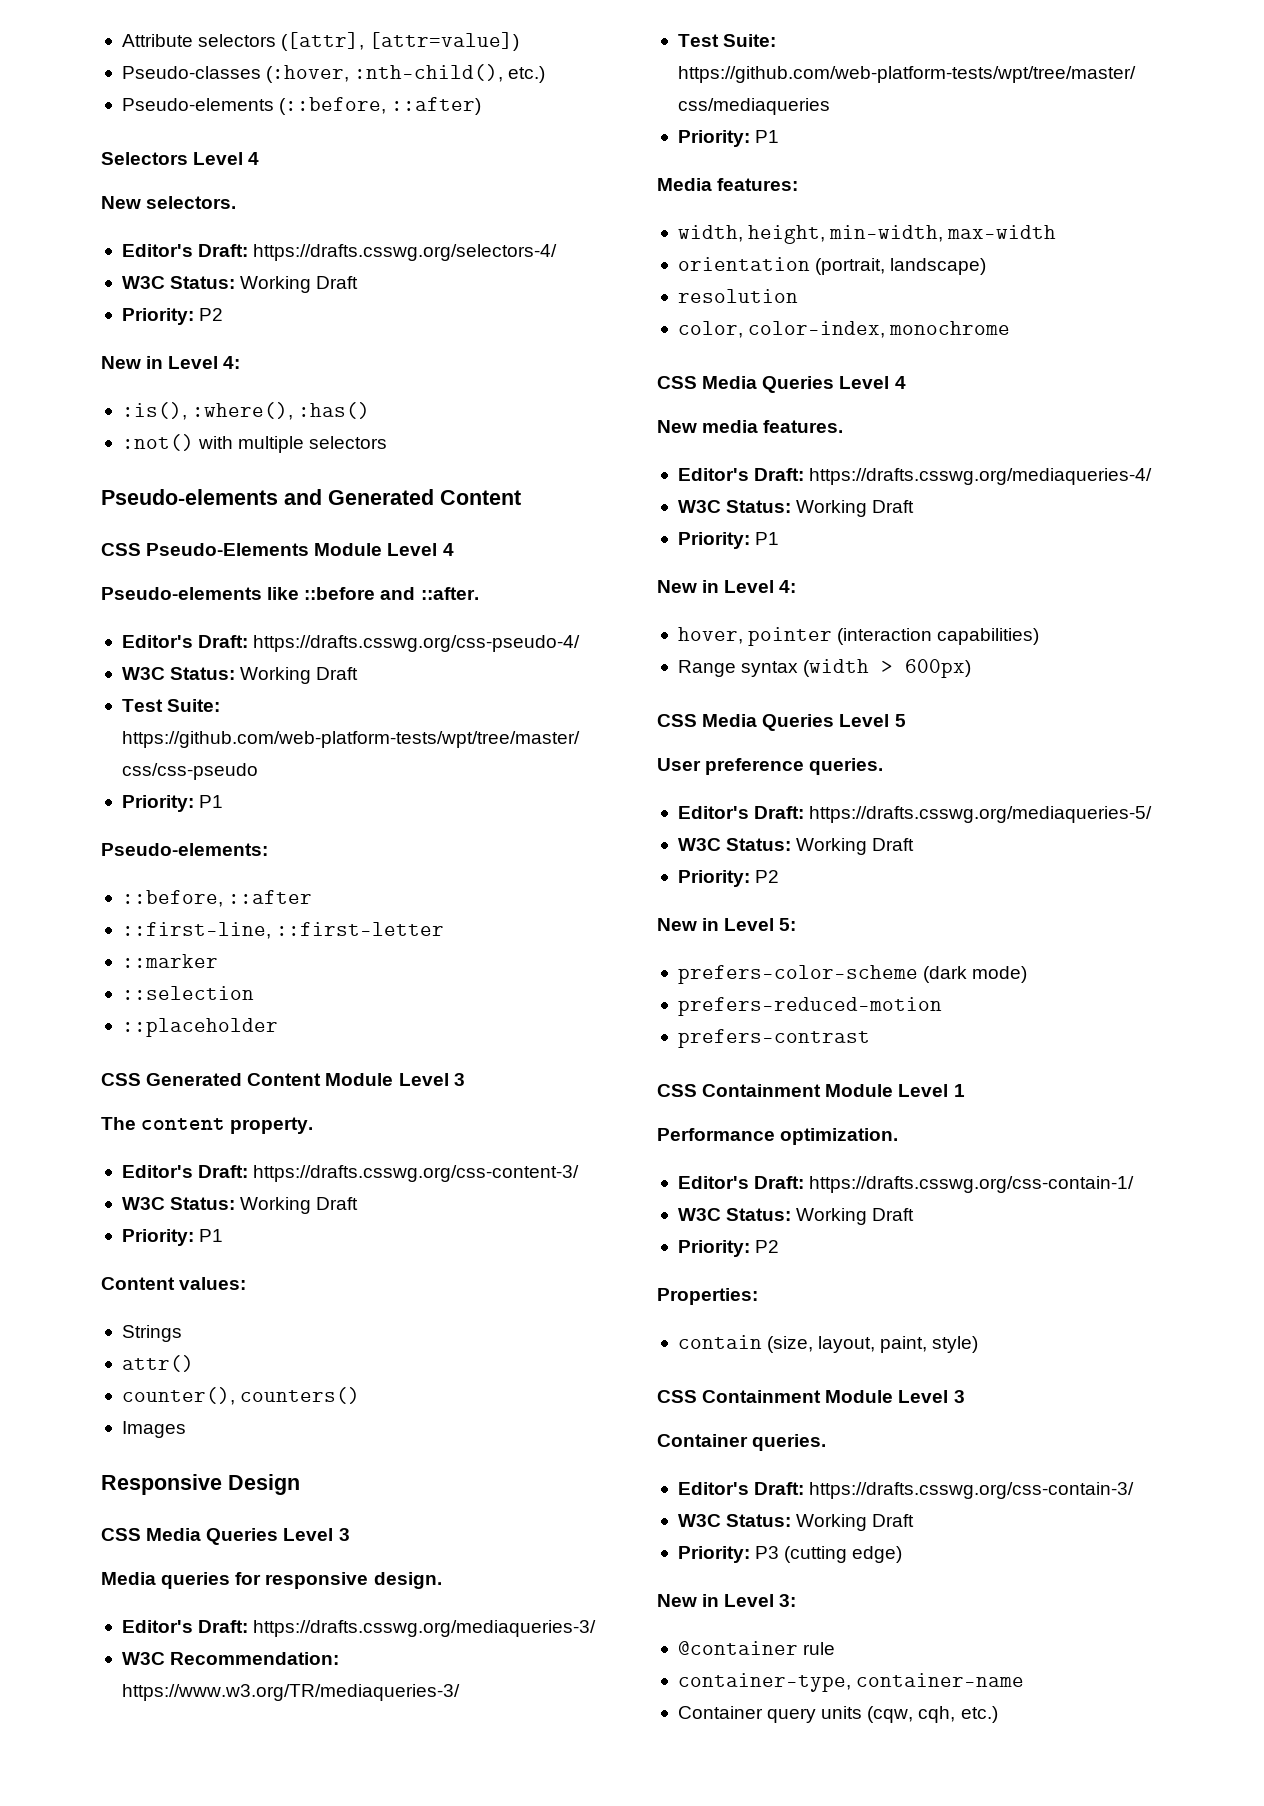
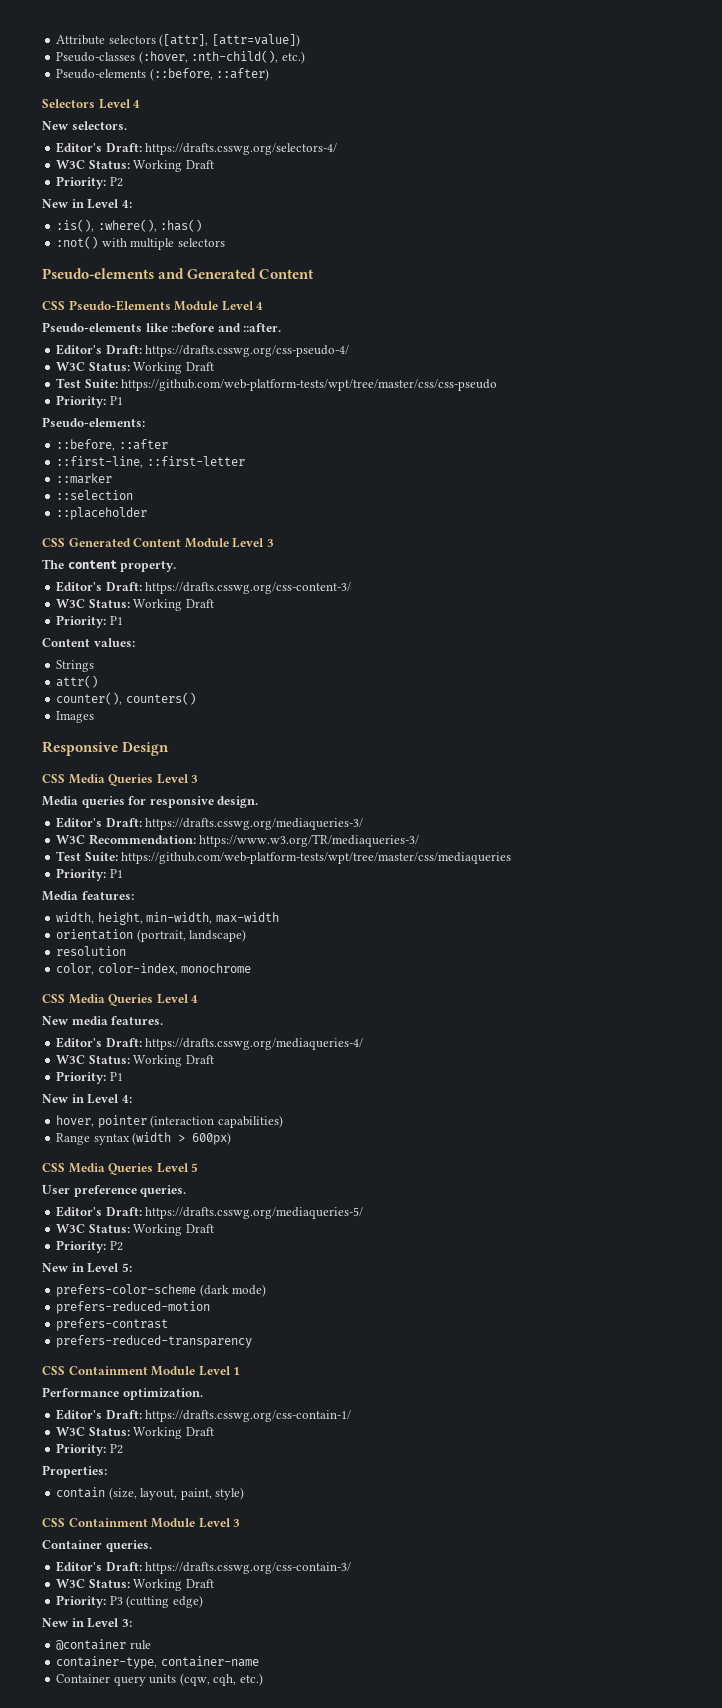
(870, 1038) none -> [56,1335,253,1348] // prefers-reduced-transparency

